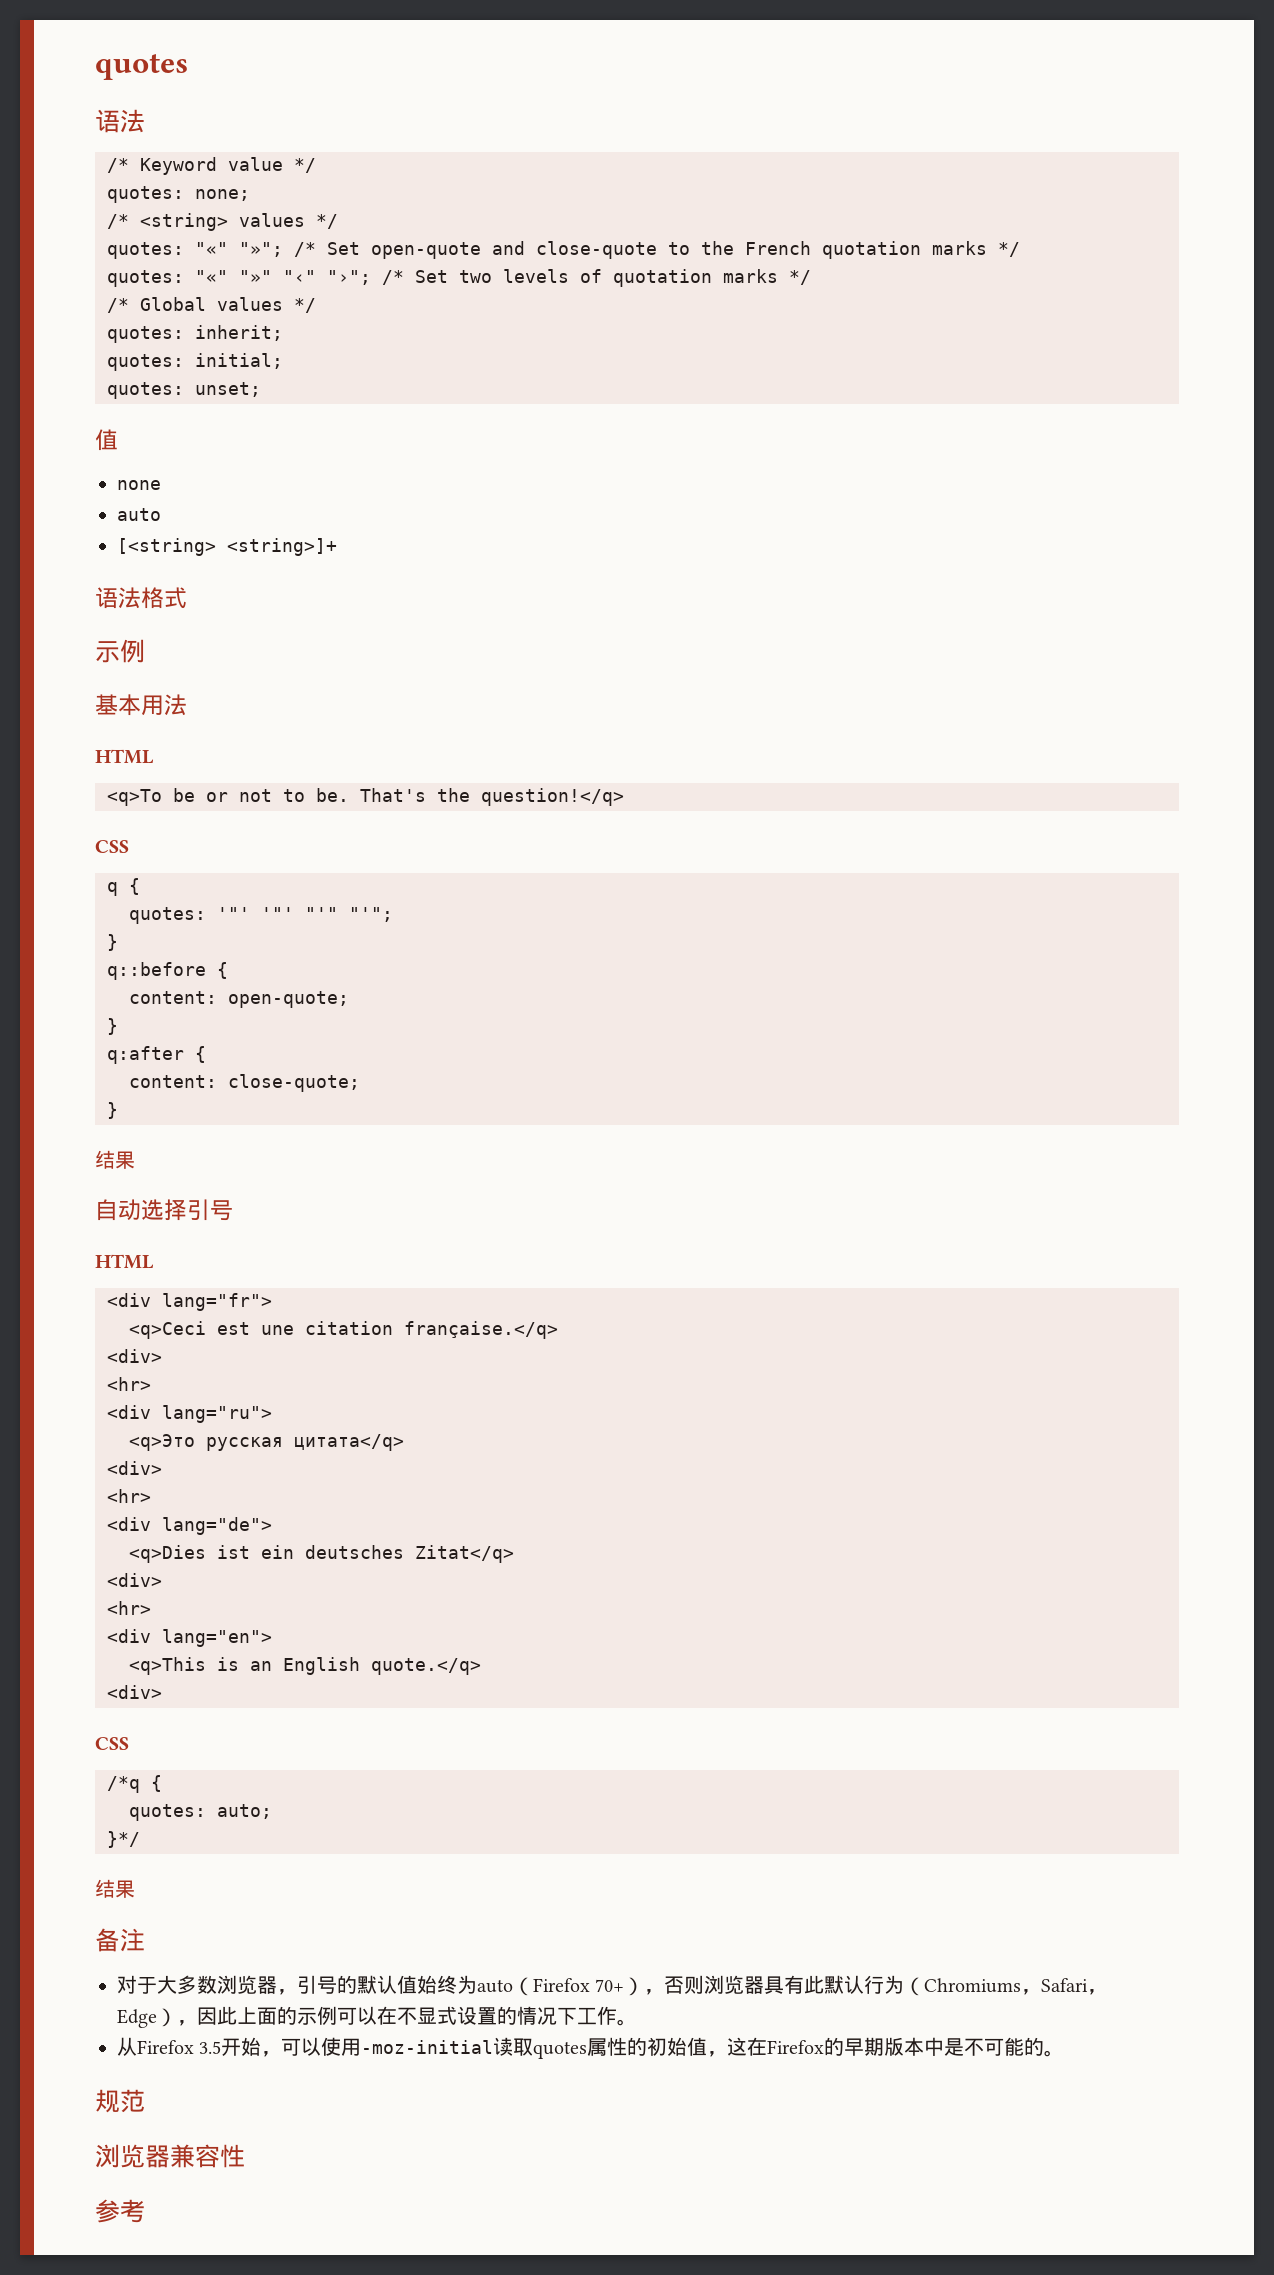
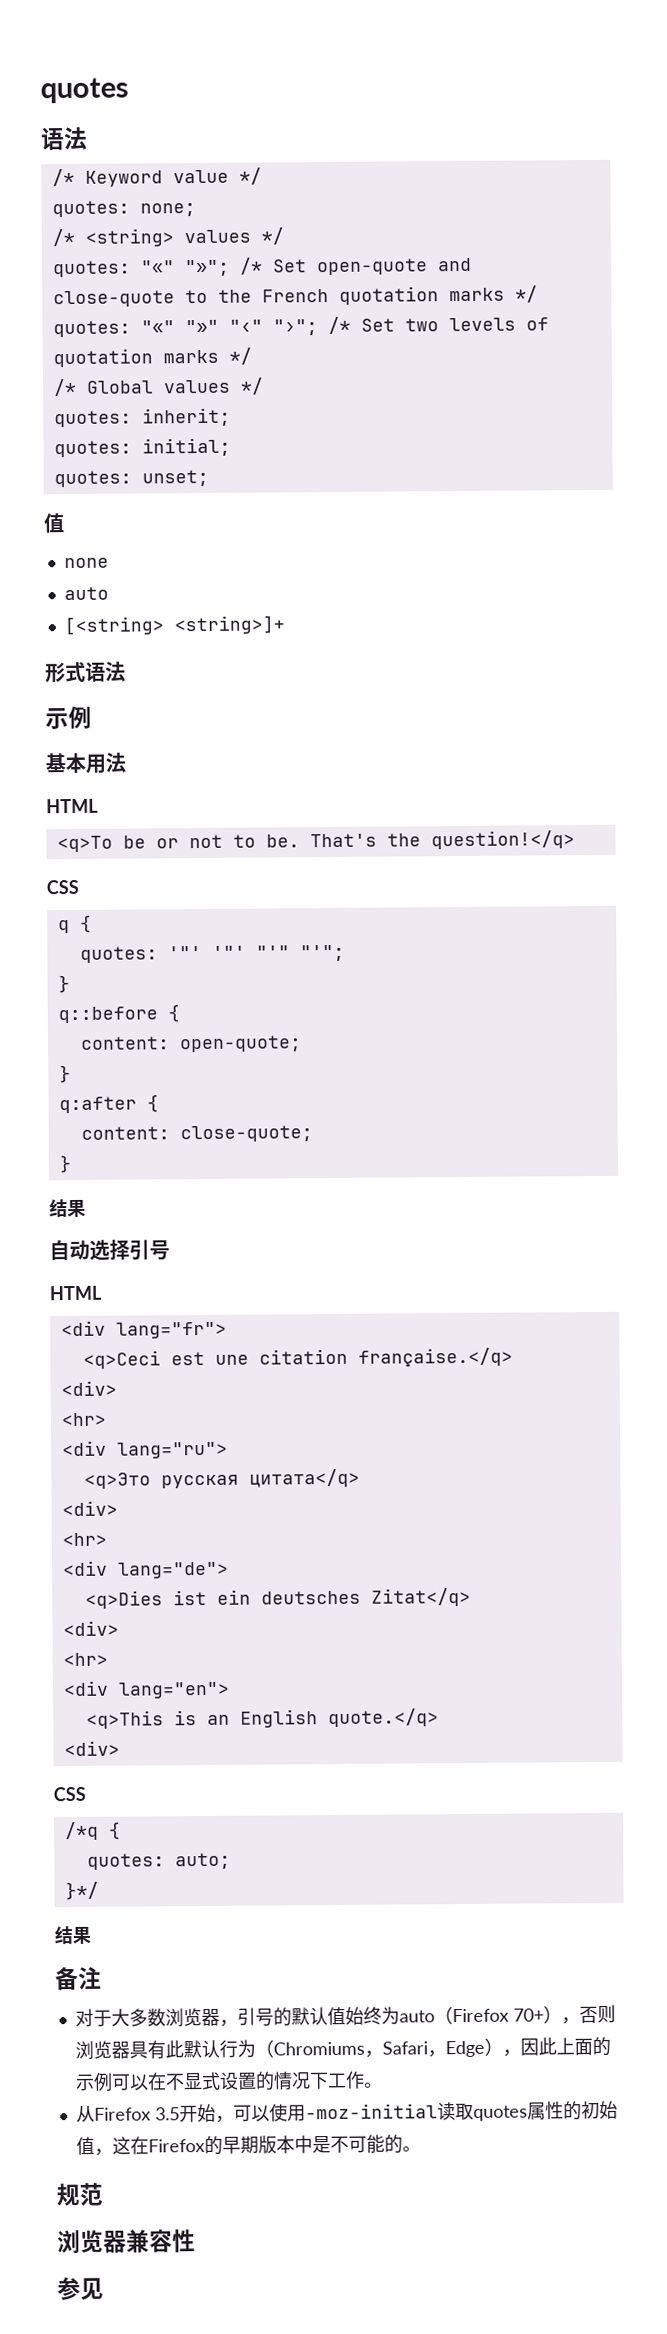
[95,587,187,609] 语法格式 -> [45,661,126,684] 形式语法
[120,2199,145,2223] 考 -> [80,2277,104,2300] 见

